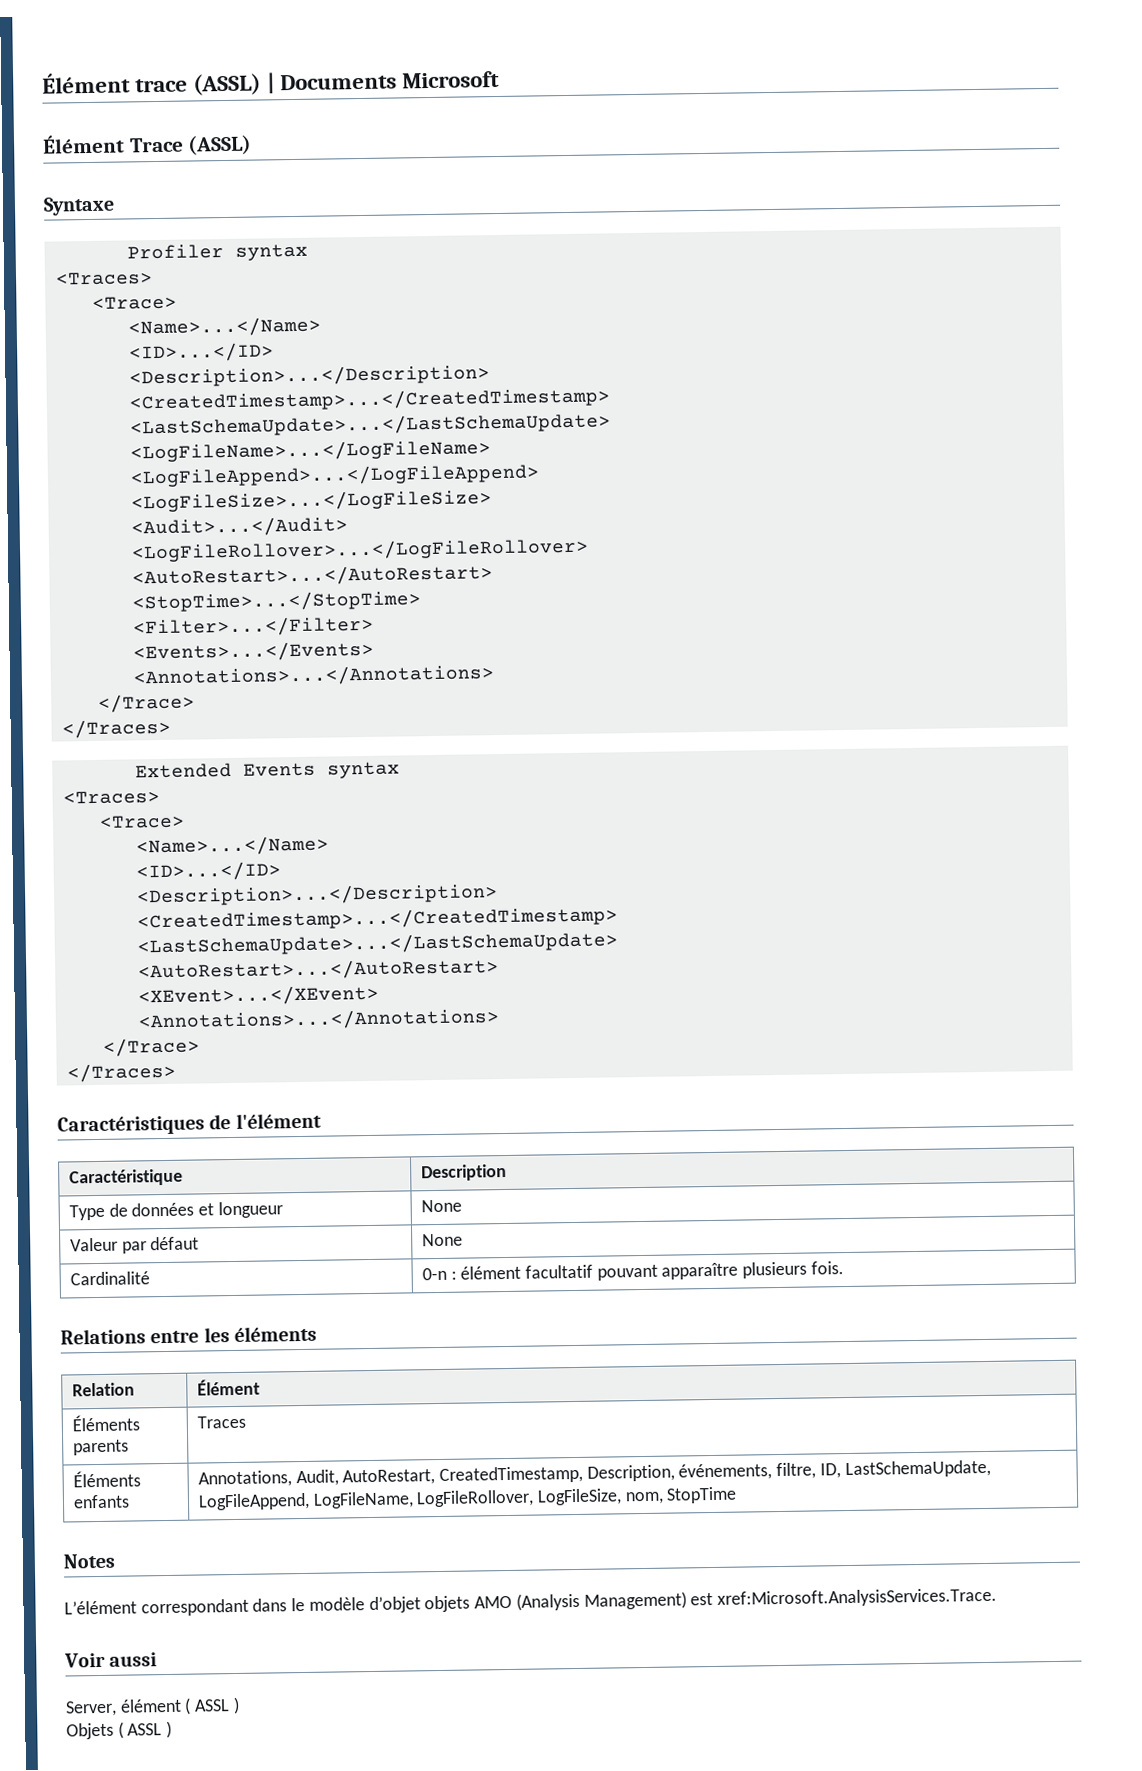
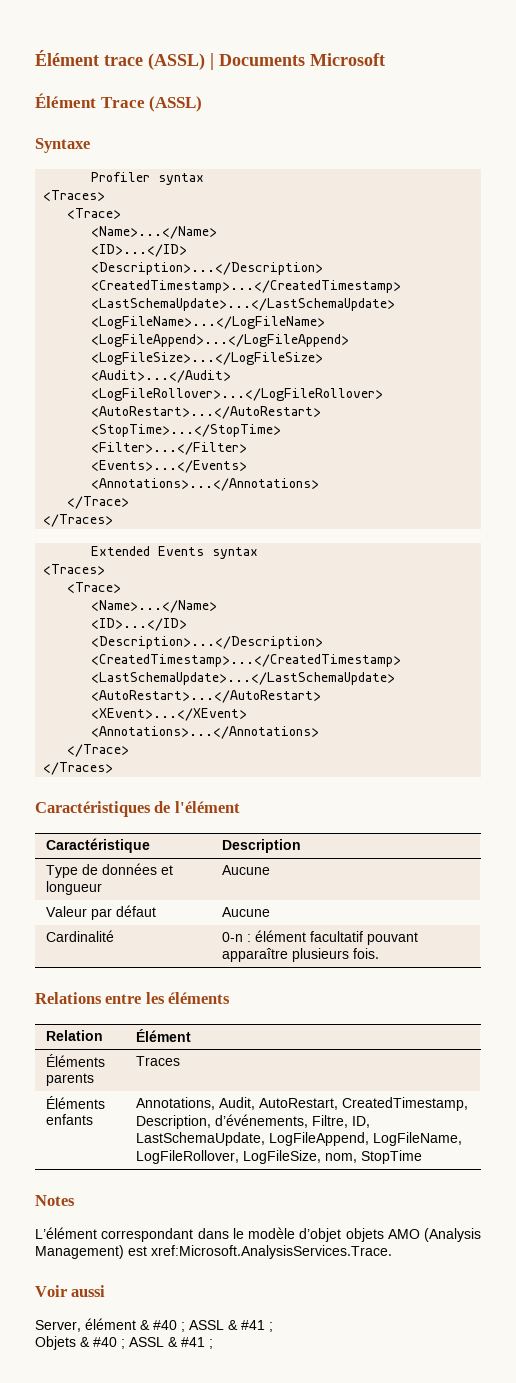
[420,1199,462,1213] | None -> [221,865,270,875] | Aucune
[421,1233,463,1247] | None -> [221,907,270,917] | Aucune
[678,1462,817,1481] événements, filtre, -> [214,1114,348,1128] d’événements, Filtre,
[184,1696,240,1715] [66,1720,173,1740] ( ASSL ) // Objets ( ASSL ) -> [140,1320,273,1332] [35,1336,213,1350] & #40 ; ASSL & #41 ; // Objets & #40 ; ASSL & #41 ;

